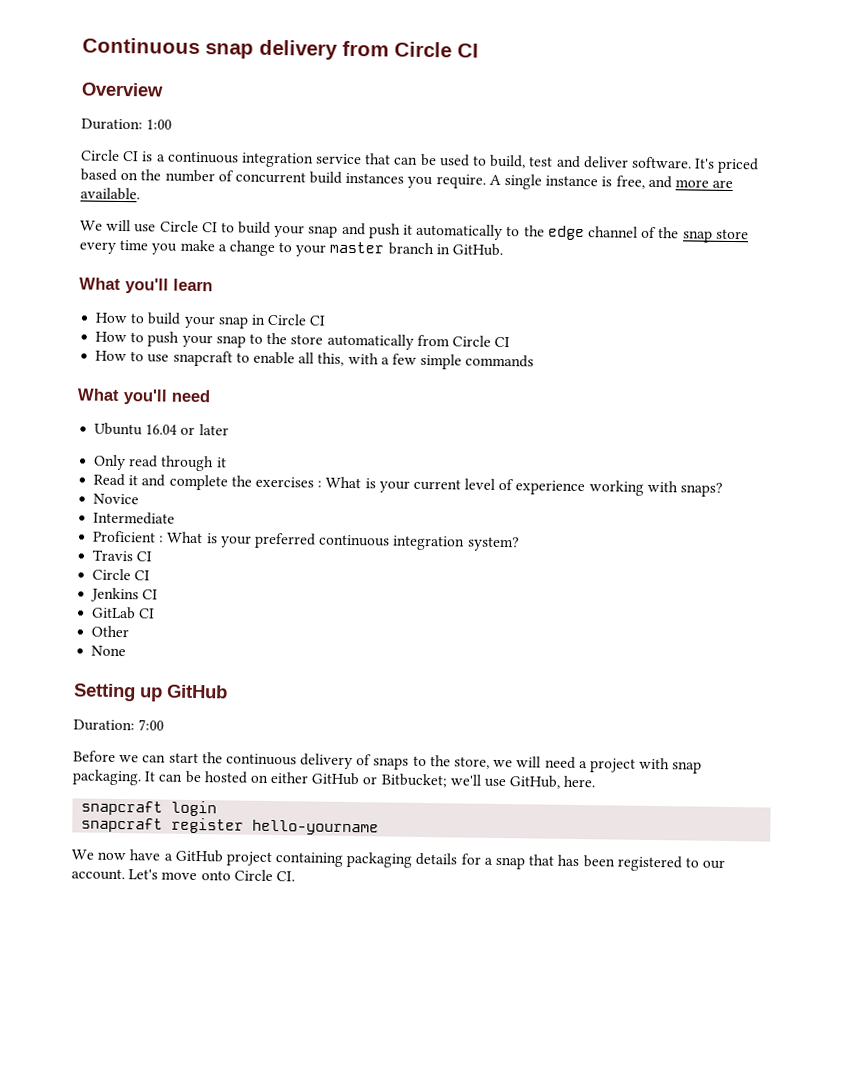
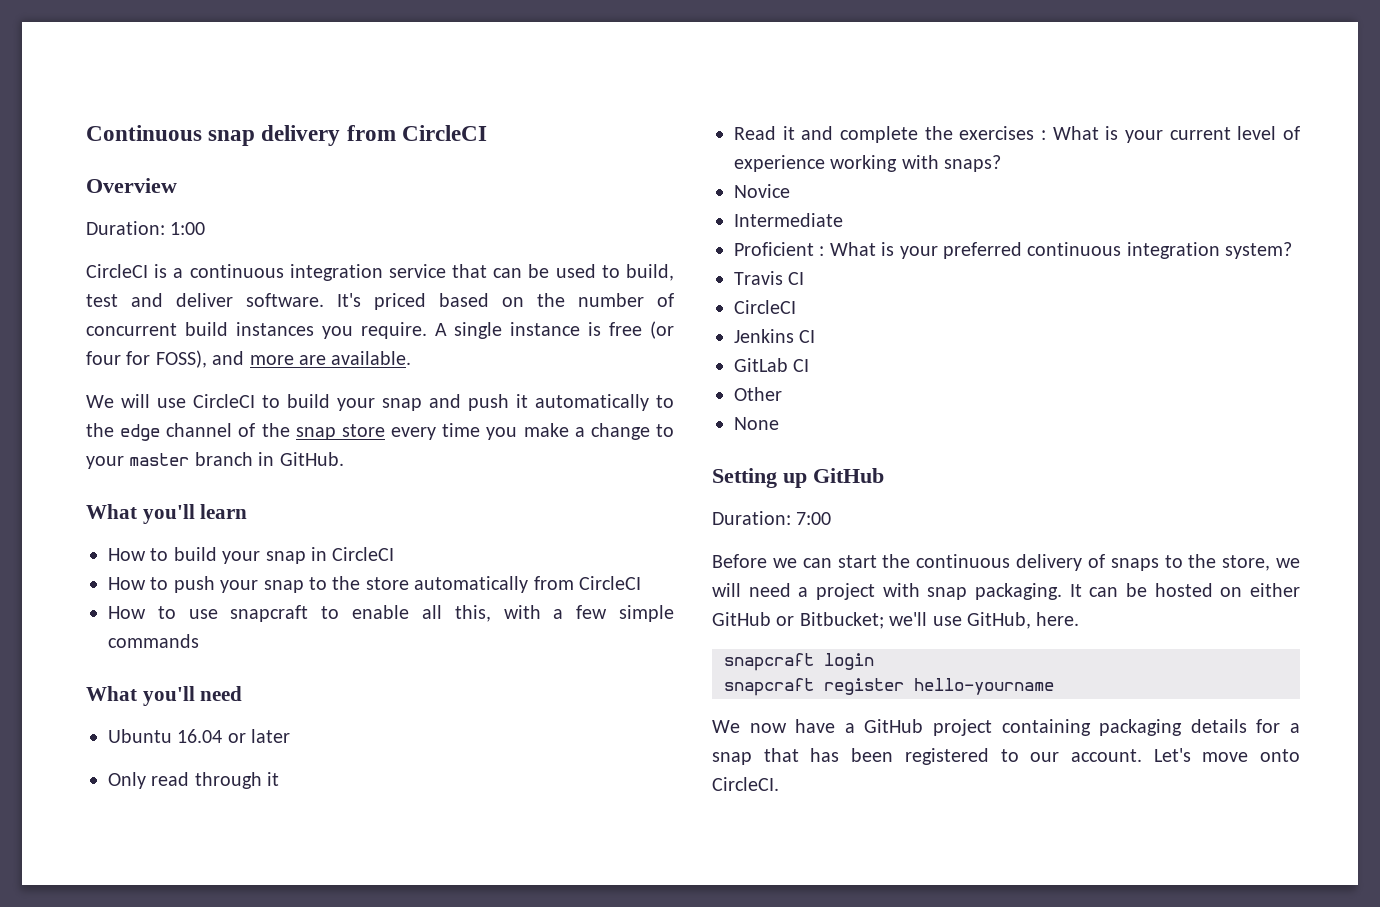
[394,41,479,58] Circle CI -> [401,125,487,141] CircleCI
[81,149,140,162] Circle CI -> [86,264,148,278] CircleCI
[615,175,645,189] free, -> [609,321,674,339] [86,350,207,368] free (or four for FOSS),
[159,220,218,233] Circle CI -> [193,394,255,408] CircleCI
[267,313,326,326] Circle CI -> [332,547,395,561] CircleCI
[451,335,511,348] Circle CI -> [579,576,641,590] CircleCI
[92,568,151,581] Circle CI -> [734,300,796,314] CircleCI
[233,869,295,882] Circle CI. -> [712,777,779,791] CircleCI.

